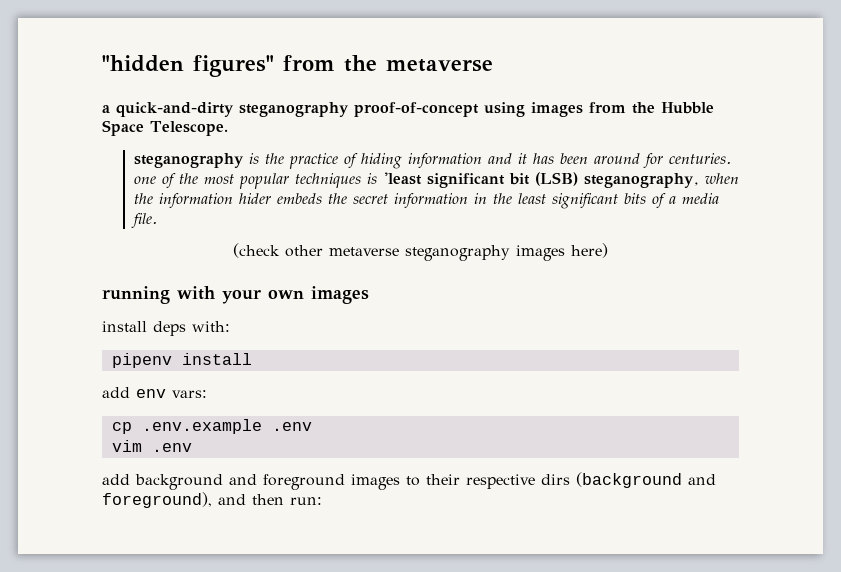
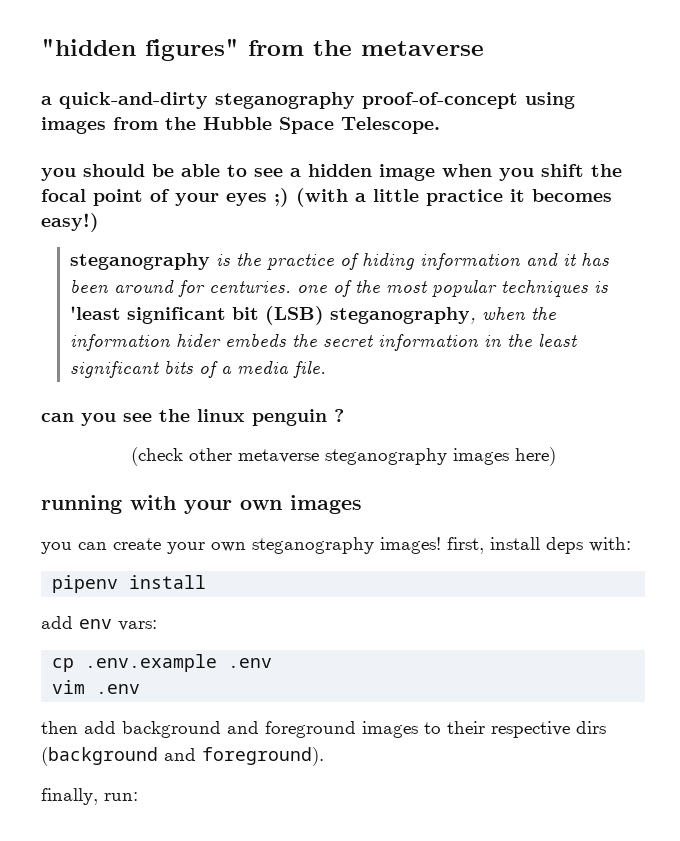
(228, 128) none -> [41,164,622,181] [41,188,612,207] [41,213,99,232] // you should be able to see a hidden image when you shift the focal point of your eyes ;) (with a little practice it becomes easy!)
(157, 220) none -> [41,409,344,426] // can you see the linux penguin ?
(369, 295) none -> [41,537,484,554] you can create your own steganography images! first,
(192, 447) none -> [41,721,78,734] then
[102,492,284,508] foreground), and then -> [202,747,324,766] [41,788,98,805] foreground). // finally,

